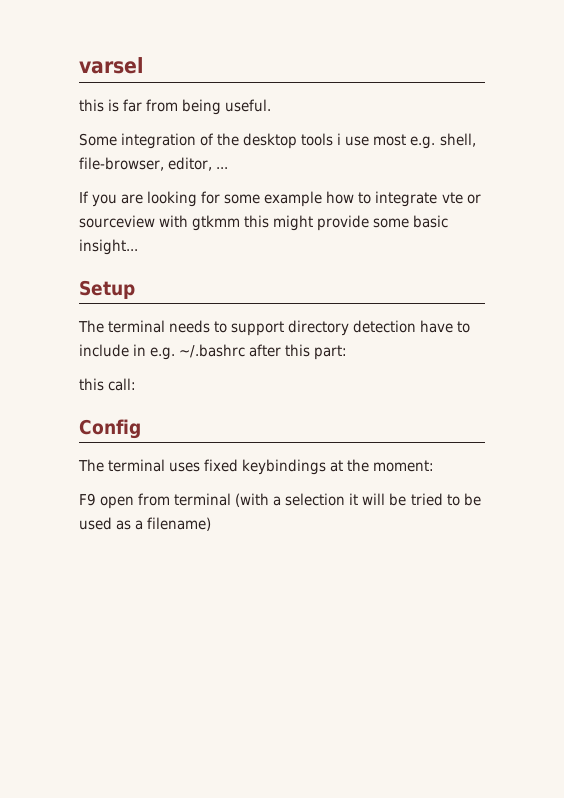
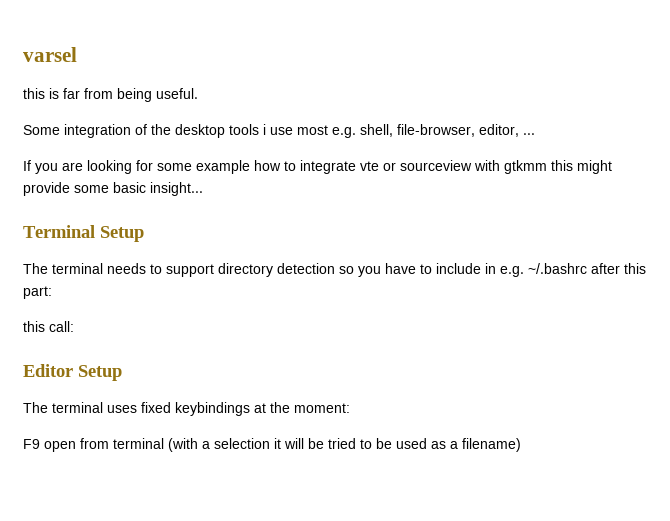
(138, 247) none -> [23,225,95,238] Terminal
(417, 326) none -> [339,266,381,277] so you
[79,419,141,439] Config -> [23,364,122,381] Editor Setup

